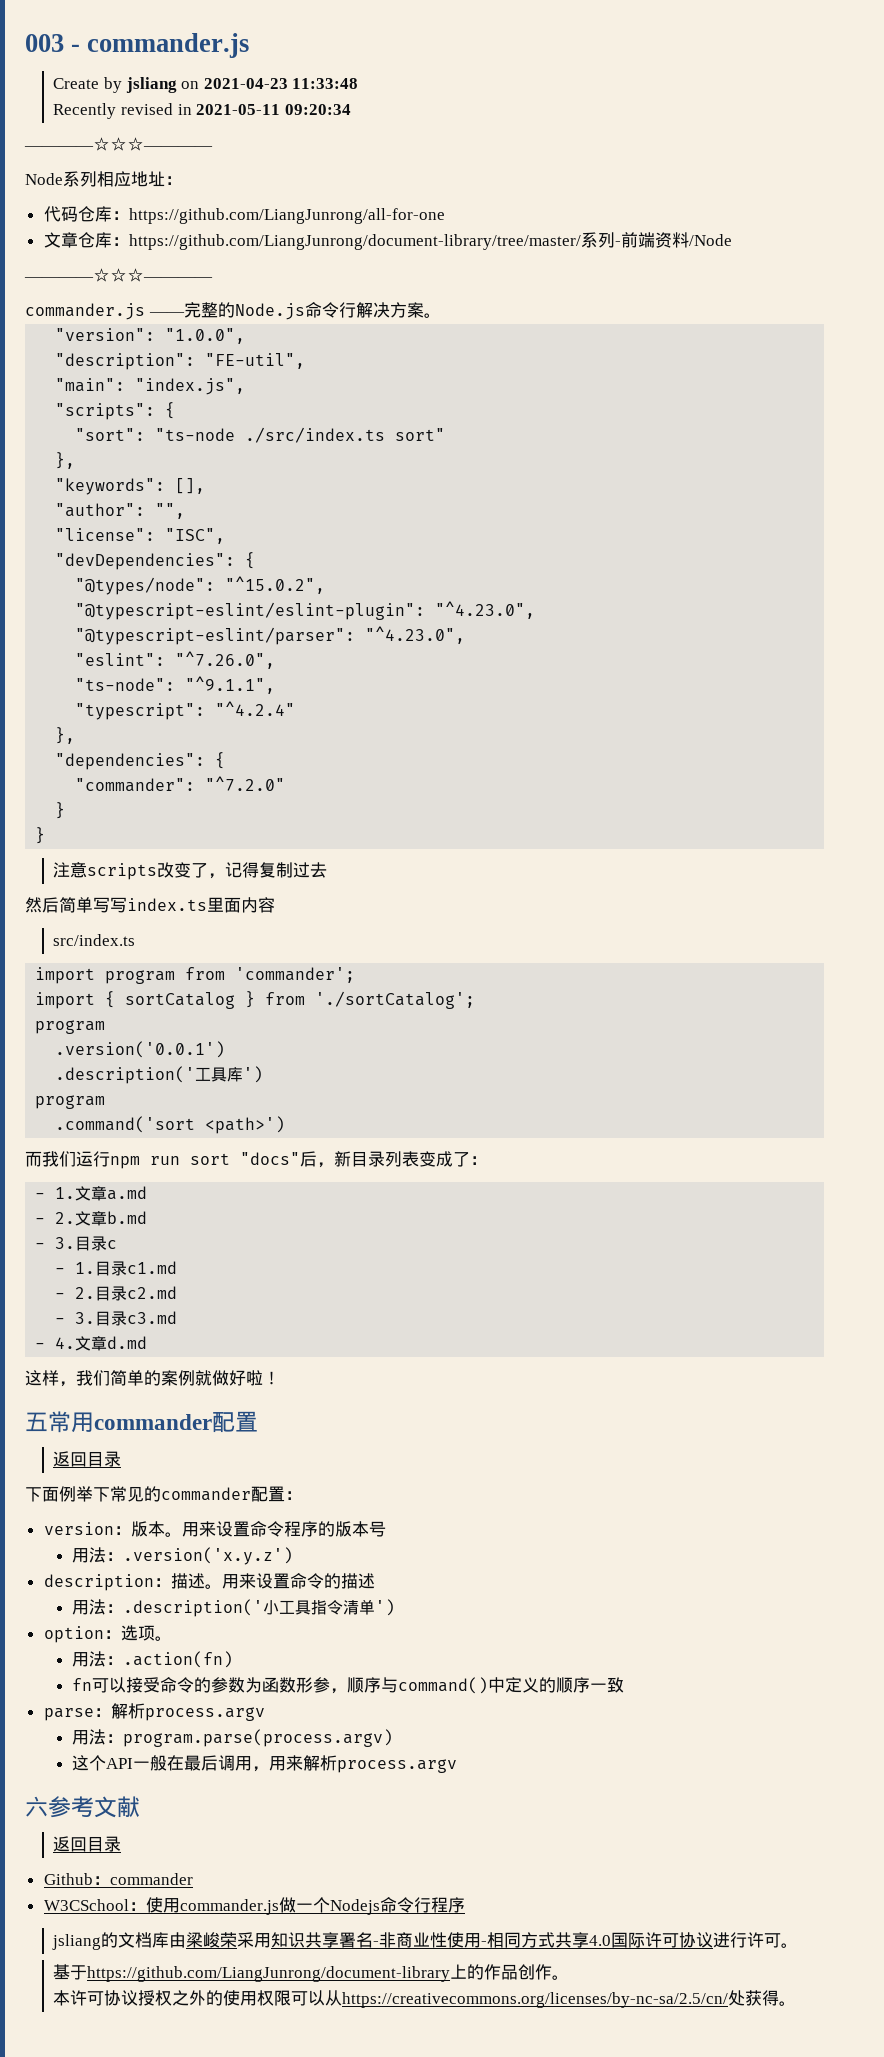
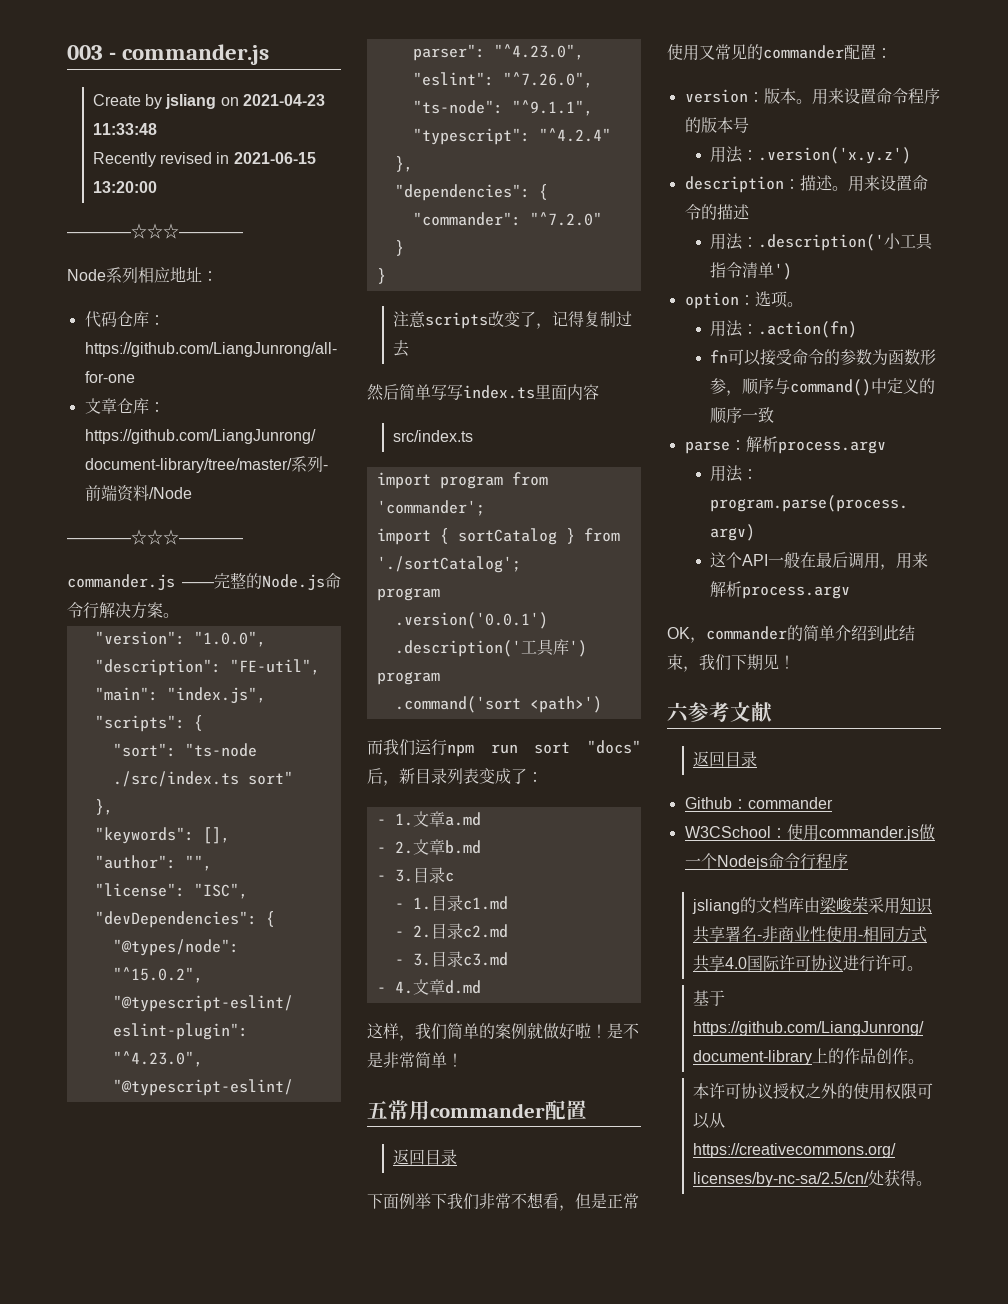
[196,104,351,115] 2021-05-11 09:20:34 -> [233,152,316,164] [92,181,157,193] 2021-06-15 13:20:00
(280, 1378) none -> [607,1023,639,1039] [367,1052,463,1068] 是不是非常简单！
(110, 1494) none -> [447,1192,639,1211] [667,44,715,61] 我们非常不想看，但是正常使用又
(458, 1766) none -> [667,625,915,643] [667,654,795,672] // OK，commander的简单介绍到此结束，我们下期见！

